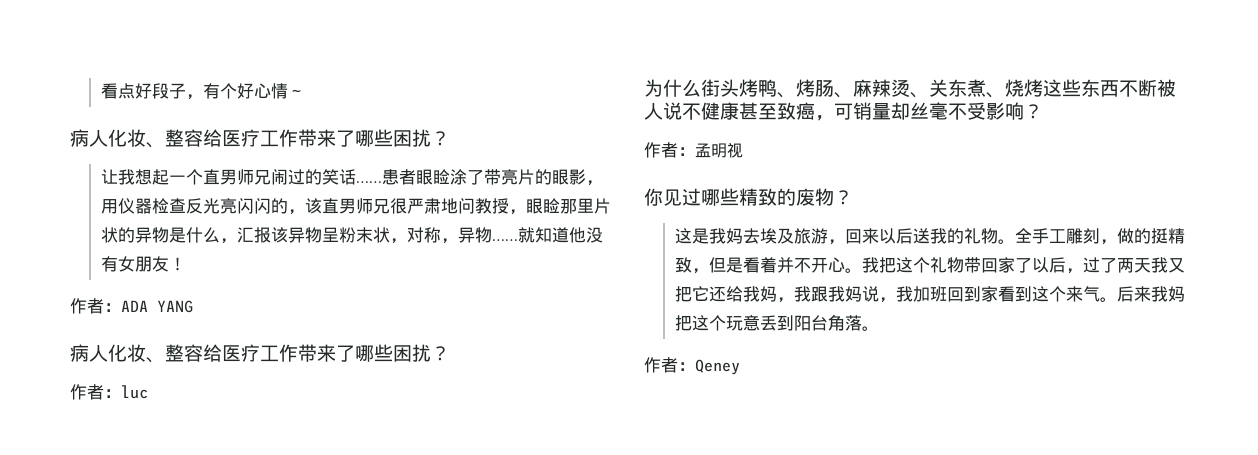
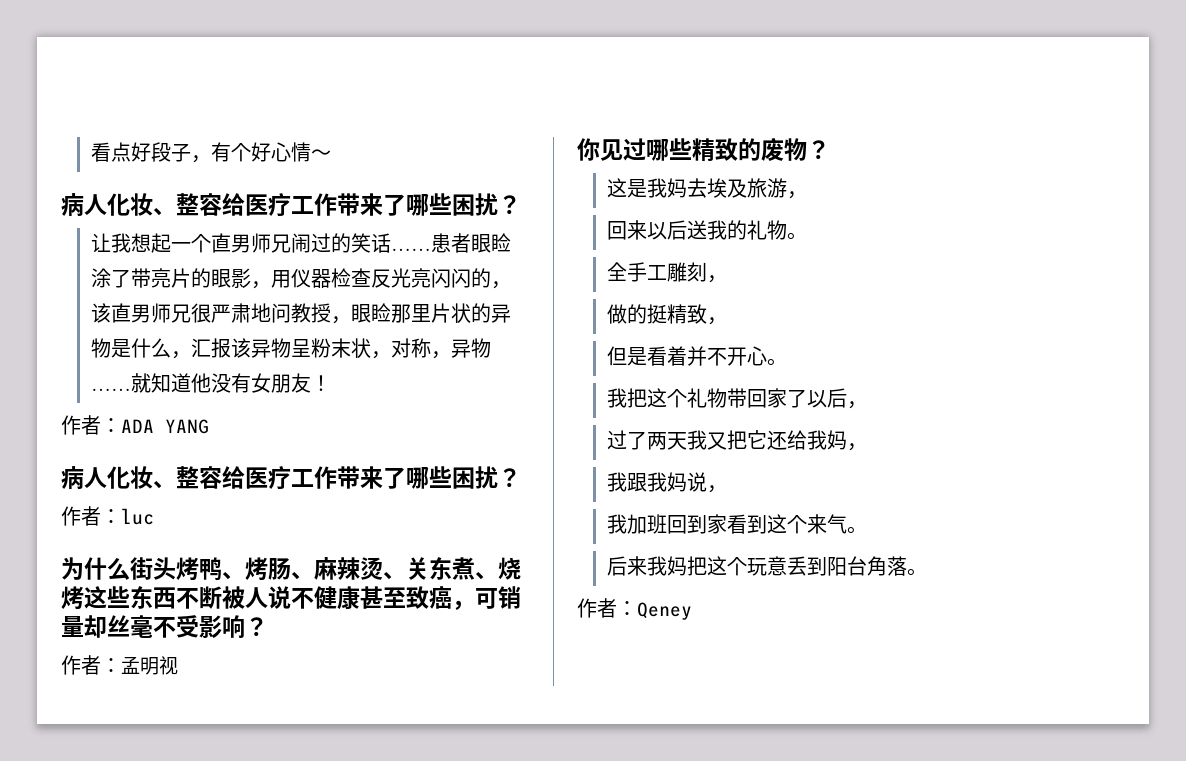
(845, 242) none -> (807, 195) //
(1015, 241) none -> (807, 236) //
(1117, 242) none -> (727, 279) //
(709, 271) none -> (727, 321) //
(862, 270) none -> (787, 362) //
(1083, 271) none -> (867, 405) //
(794, 300) none -> (867, 447) //
(896, 300) none -> (727, 489) //
(1117, 299) none -> (867, 530) //

